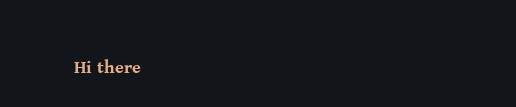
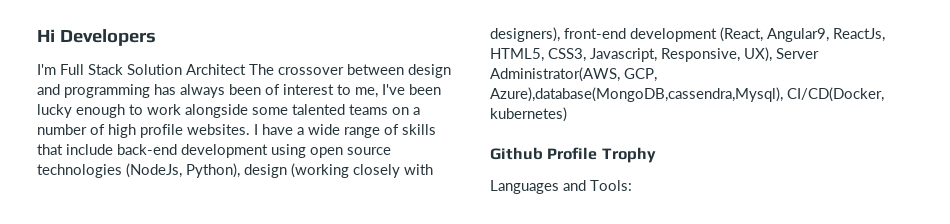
[97,59,141,73] there -> [59,29,156,46] [37,64,451,78] [37,84,441,98] [37,104,420,118] [37,124,436,138] [37,144,391,158] [37,163,433,178] [490,27,885,42] [490,47,819,62] [490,67,657,82] [490,87,884,102] [490,107,567,122] [490,147,656,163] [490,180,632,194] Developers // I'm Full Stack Solution Architect The crossover between design and programming has always been of interest to me, I've been lucky enough to work alongside some talented teams on a number of high profile websites. I have a wide range of skills that include back-end development using open source technologies (NodeJs, Python), design (working closely with designers), front-end development (React, Angular9, ReactJs, HTML5, CSS3, Javascript, Responsive, UX), Server Administrator(AWS, GCP, Azure),database(MongoDB,cassendra,Mysql), CI/CD(Docker, kubernetes) // Github Profile Trophy // Languages and Tools:

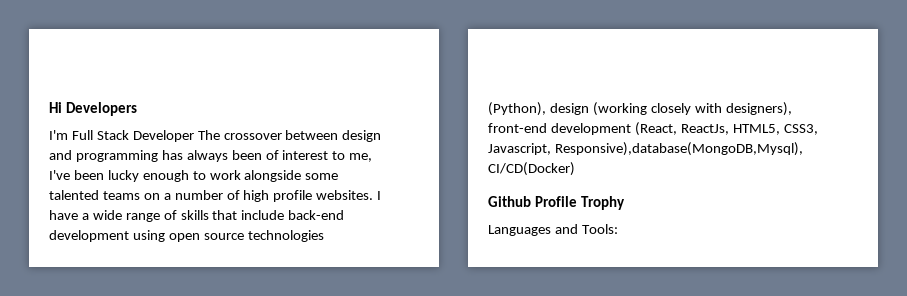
[127,64,246,75] Solution Architect -> [132,130,194,142] Developer
[126,163,240,178] (NodeJs, Python), -> [488,102,546,116] (Python),
[767,28,829,42] Angular9, -> (677, 129) none
[661,47,819,62] [490,67,657,82] [490,87,884,102] [490,107,567,122] Responsive, UX), Server Administrator(AWS, GCP, Azure),database(MongoDB,cassendra,Mysql), CI/CD(Docker, kubernetes) -> [554,142,803,156] [488,162,575,176] Responsive),database(MongoDB,Mysql), CI/CD(Docker)

